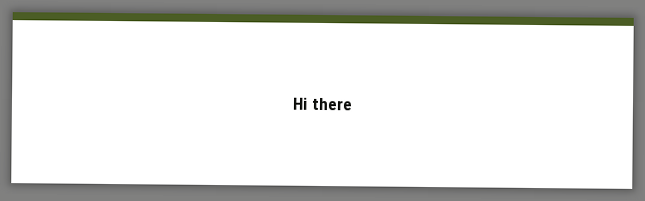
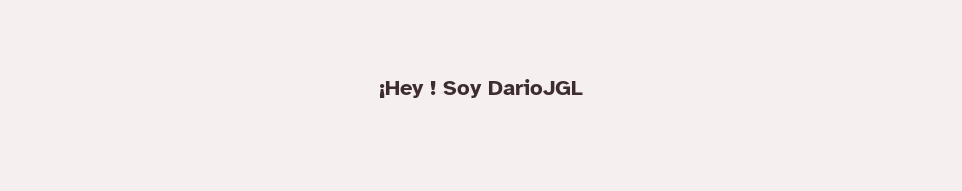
[292,97,353,111] Hi there -> [379,79,583,98] ¡Hey ! Soy DarioJGL

